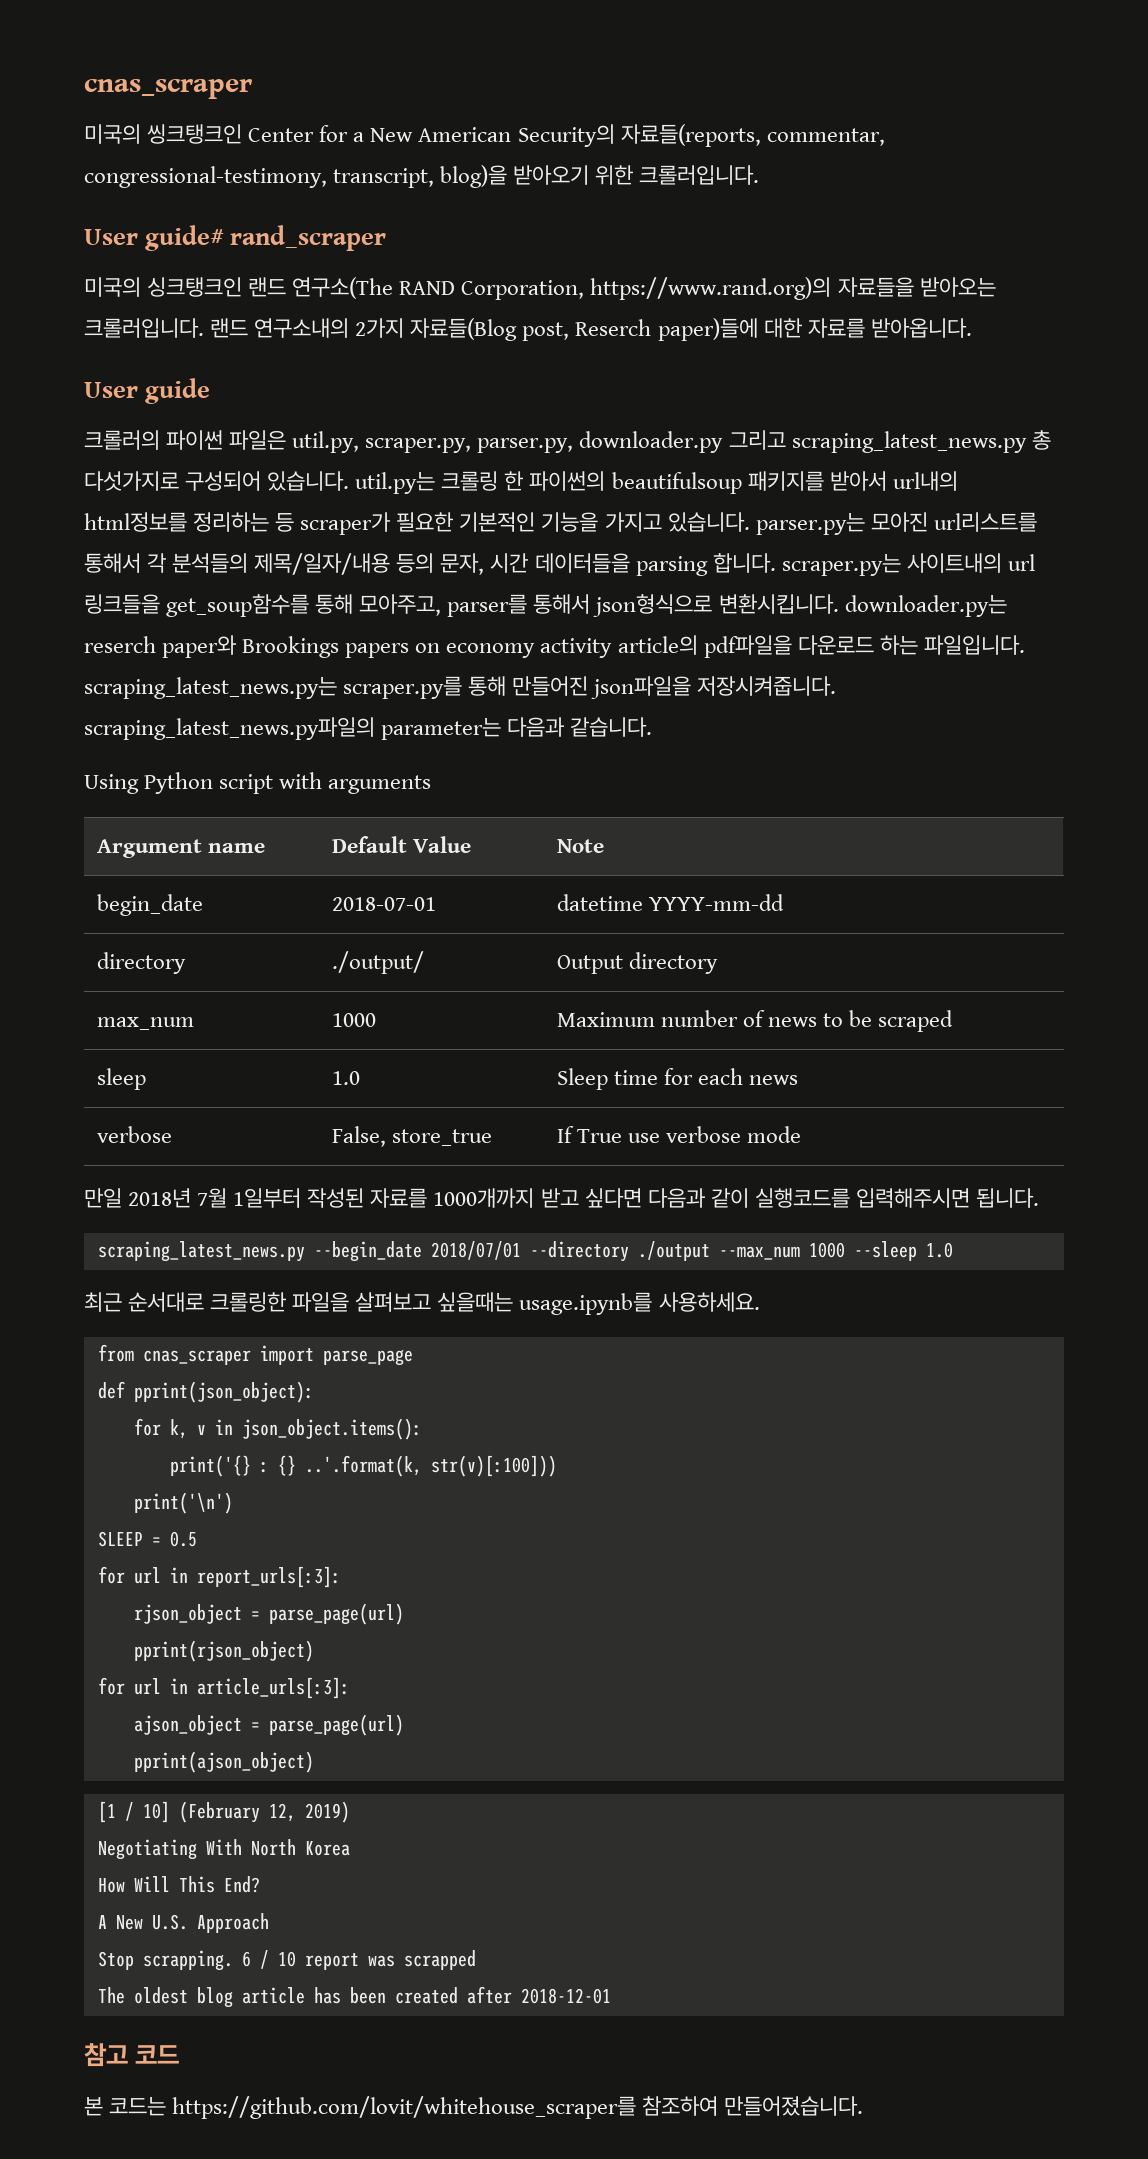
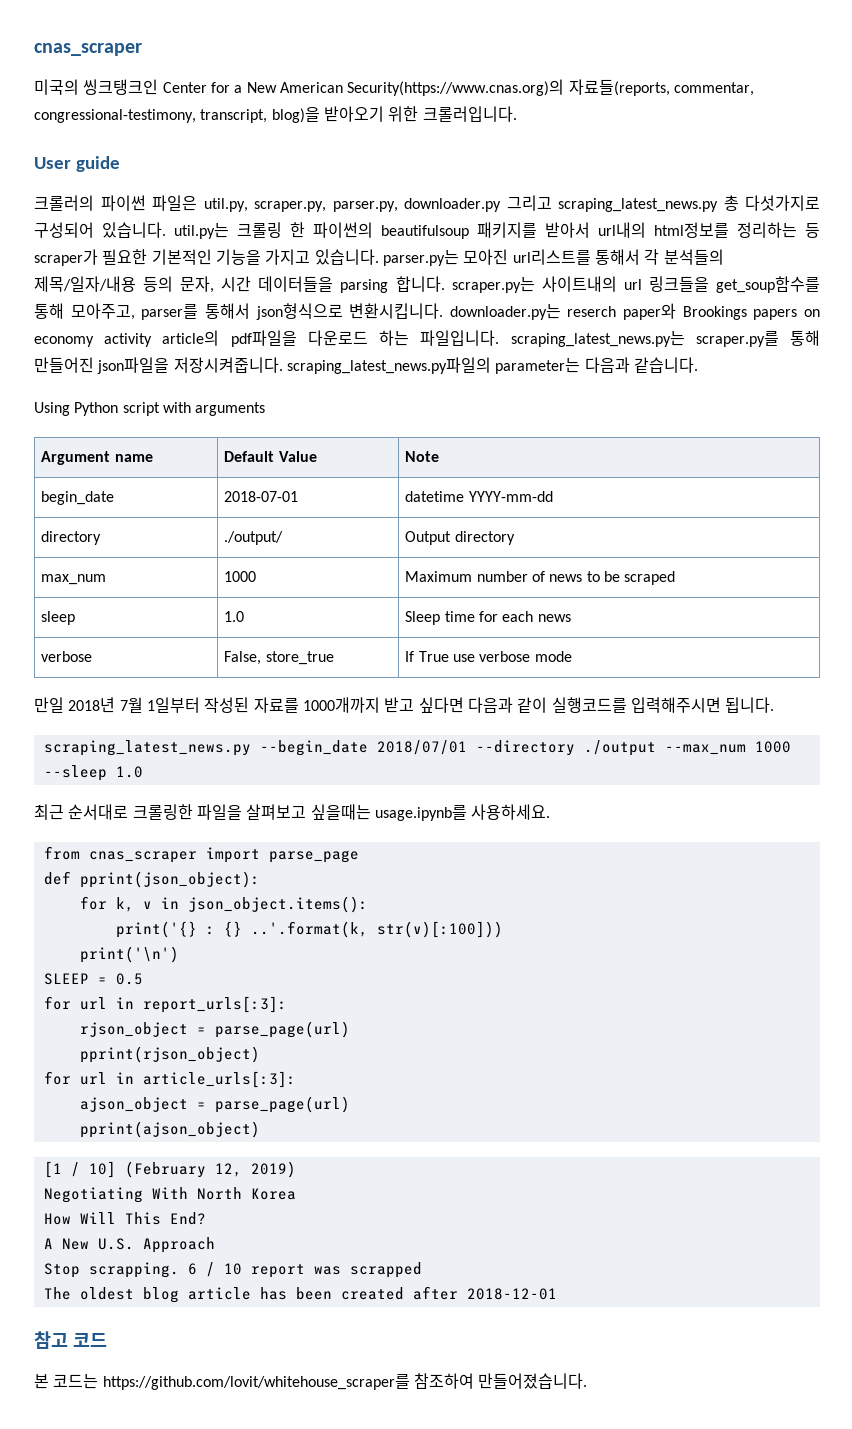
[517,124,615,147] Security의 -> [347,79,565,96] Security(https://www.cnas.org)의
[84,225,387,251] [84,277,996,300] [84,318,972,341] // User guide# rand_scraper // 미국의 싱크탱크인 랜드 연구소(The RAND Corporation, https://www.rand.org)의 자료들을 받아오는 크롤러입니다. 랜드 연구소내의 2가지 자료들(Blog post, Reserch paper)들에 대한 자료를 받아옵니다. -> (517, 114) none

